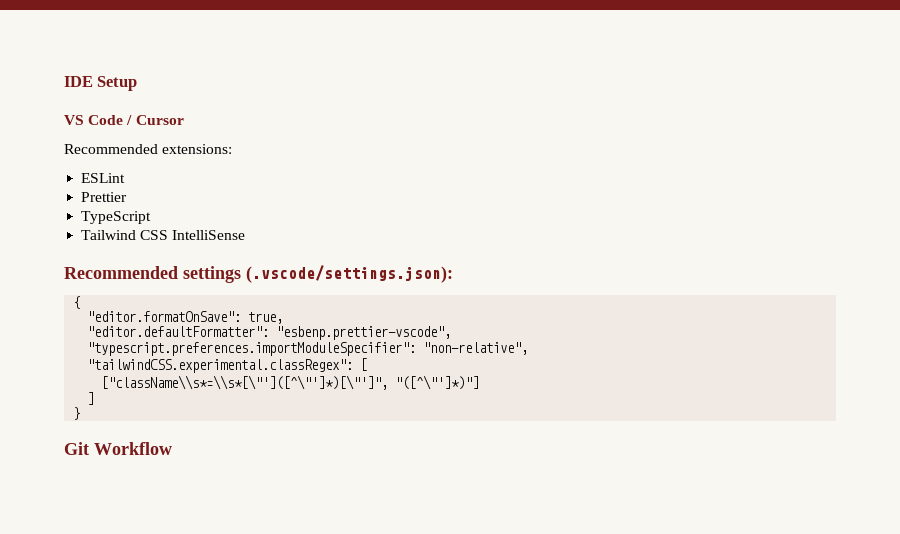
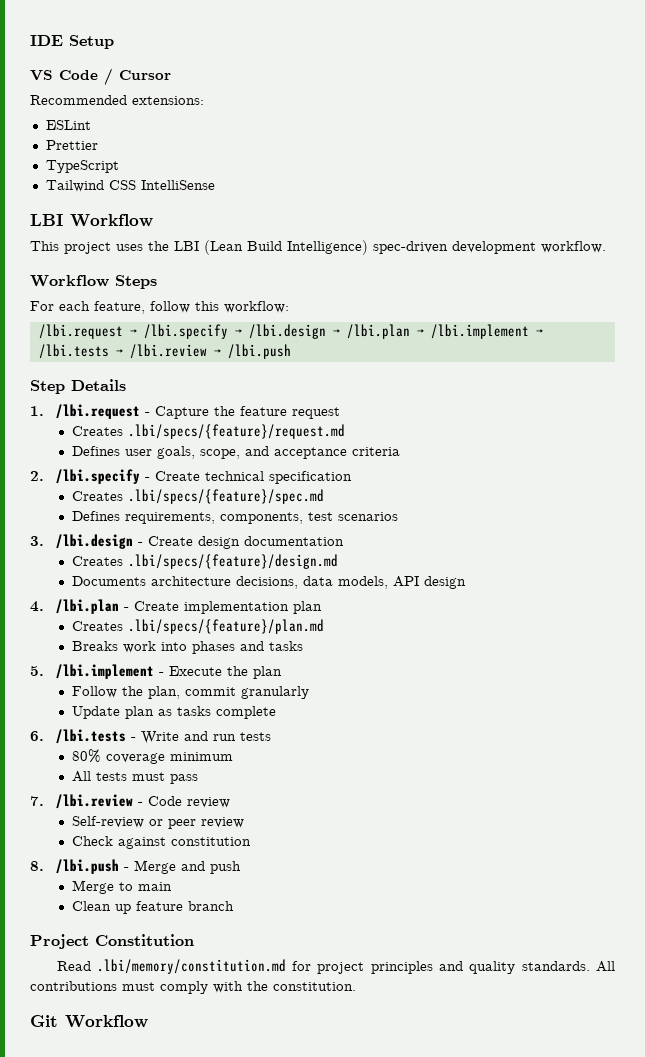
[64,265,453,283] [73,296,81,309] [87,311,284,324] [87,326,452,340] [87,342,529,356] [87,358,368,373] [101,375,480,390] [87,392,95,405] [73,407,81,420] Recommended settings (.vscode/settings.json): // { // "editor.formatOnSave": true, // "editor.defaultFormatter": "esbenp.prettier-vscode", // "typescript.preferences.importModuleSpecifier": "non-relative", // "tailwindCSS.experimental.classRegex": [ // ["className\\s*=\\s*[\"']([^\"']*)[\"']", "([^\"']*)"] // ] // } -> [30,214,153,227] [30,240,606,255] [30,275,157,289] [30,301,289,314] [38,324,543,339] [38,344,291,359] [30,379,126,394] [30,404,341,419] [72,424,346,439] [72,446,401,459] [30,469,353,484] [72,489,325,504] [72,511,399,524] [30,534,345,549] [72,554,339,569] [72,576,467,589] [30,599,323,614] [72,619,325,634] [72,641,304,654] [30,664,283,679] [72,686,310,699] [72,706,277,719] [30,729,272,744] [72,749,234,764] [72,771,199,784] [30,794,231,809] [72,816,245,829] [72,836,252,849] [30,859,242,874] [72,880,173,894] [72,901,235,914] [30,934,194,949] [56,959,615,974] [30,981,356,994] LBI Workflow // This project uses the LBI (Lean Build Intelligence) spec-driven development workflow. // Workflow Steps // For each feature, follow this workflow: // /lbi.request → /lbi.specify → /lbi.design → /lbi.plan → /lbi.implement → /lbi.tests → /lbi.review → /lbi.push // Step Details // 1. /lbi.request - Capture the feature request // Creates .lbi/specs/{feature}/request.md // Defines user goals, scope, and acceptance criteria // 2. /lbi.specify - Create technical specification // Creates .lbi/specs/{feature}/spec.md // Defines requirements, components, test scenarios // 3. /lbi.design - Create design documentation // Creates .lbi/specs/{feature}/design.md // Documents architecture decisions, data models, API design // 4. /lbi.plan - Create implementation plan // Creates .lbi/specs/{feature}/plan.md // Breaks work into phases and tasks // 5. /lbi.implement - Execute the plan // Follow the plan, commit granularly // Update plan as tasks complete // 6. /lbi.tests - Write and run tests // 80% coverage minimum // All tests must pass // 7. /lbi.review - Code review // Self-review or peer review // Check against constitution // 8. /lbi.push - Merge and push // Merge to main // Clean up feature branch // Project Constitution // Read .lbi/memory/constitution.md for project principles and quality standards. All contributions must comply with the constitution.

